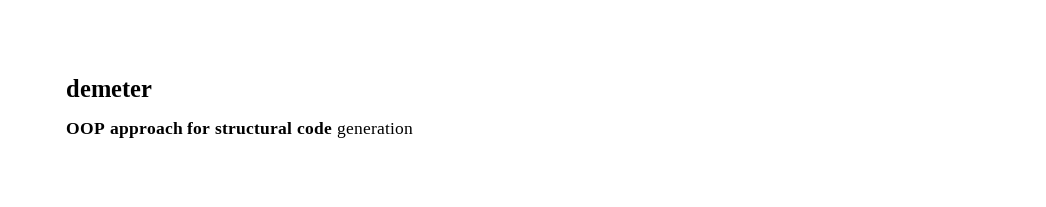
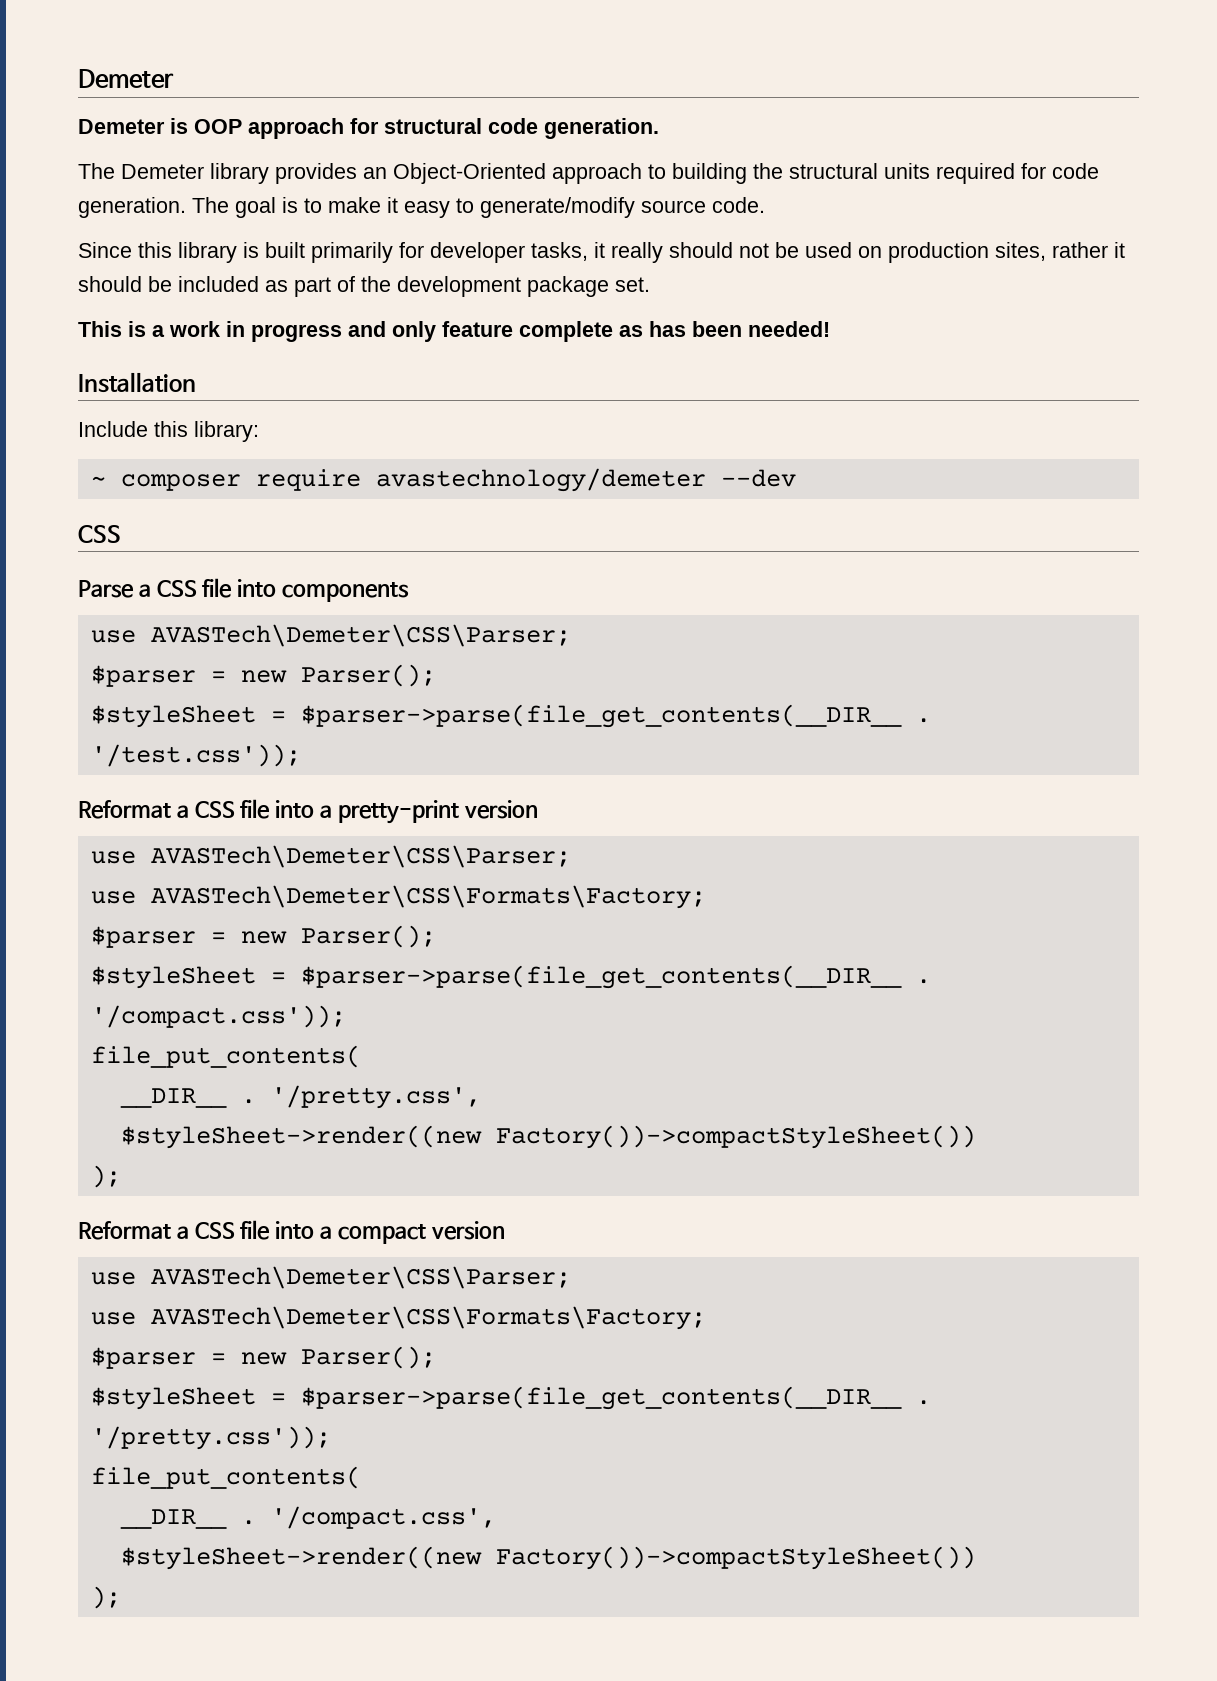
[66,79,152,97] demeter // -> [78,69,174,88] [78,118,188,134] Demeter // Demeter is
[336,123,413,138] generation -> [544,118,659,139] [78,163,1099,184] [78,197,765,218] [78,242,1125,263] [78,276,650,297] [78,321,830,342] [78,372,196,393] [78,421,259,442] [90,468,796,492] [78,525,121,543] [78,578,410,602] [90,624,571,647] [90,664,436,687] [90,704,931,728] [90,744,301,767] [78,799,538,824] [90,845,571,868] [90,885,706,909] [90,925,436,948] [90,965,931,989] [90,1005,346,1028] [90,1045,361,1068] [119,1085,481,1109] [120,1125,976,1149] [90,1165,121,1188] [78,1220,505,1244] [90,1266,571,1289] [90,1306,706,1330] [90,1346,436,1369] [90,1386,931,1410] [90,1426,331,1450] [90,1466,361,1489] [119,1506,496,1529] [120,1546,976,1570] [90,1586,121,1609] generation. // The Demeter library provides an Object-Oriented approach to building the structural units required for code generation. The goal is to make it easy to generate/modify source code. // Since this library is built primarily for developer tasks, it really should not be used on production sites, rather it should be included as part of the development package set. // This is a work in progress and only feature complete as has been needed! // Installation // Include this library: // ~ composer require avastechnology/demeter --dev // CSS // Parse a CSS file into components // use AVASTech\Demeter\CSS\Parser; // $parser = new Parser(); // $styleSheet = $parser->parse(file_get_contents(__DIR__ . '/test.css')); // Reformat a CSS file into a pretty-print version // use AVASTech\Demeter\CSS\Parser; // use AVASTech\Demeter\CSS\Formats\Factory; // $parser = new Parser(); // $styleSheet = $parser->parse(file_get_contents(__DIR__ . '/compact.css')); // file_put_contents( // __DIR__ . '/pretty.css', // $styleSheet->render((new Factory())->compactStyleSheet()) // ); // Reformat a CSS file into a compact version // use AVASTech\Demeter\CSS\Parser; // use AVASTech\Demeter\CSS\Formats\Factory; // $parser = new Parser(); // $styleSheet = $parser->parse(file_get_contents(__DIR__ . '/pretty.css')); // file_put_contents( // __DIR__ . '/compact.css', // $styleSheet->render((new Factory())->compactStyleSheet()) // );

